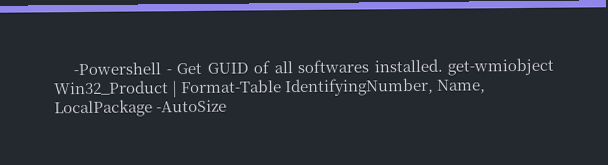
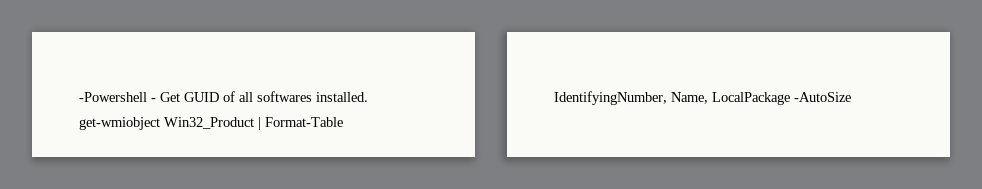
(443, 65) none -> (368, 97) //

